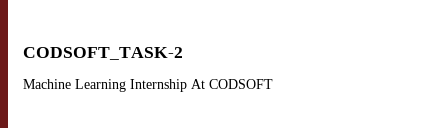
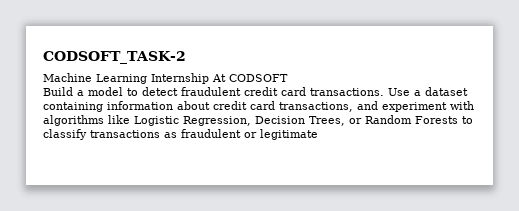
(273, 84) none -> [43,87,468,96] [43,101,474,112] [43,115,473,126] [43,129,318,140] // Build a model to detect fraudulent credit card transactions. Use a dataset containing information about credit card transactions, and experiment with algorithms like Logistic Regression, Decision Trees, or Random Forests to classify transactions as fraudulent or legitimate

